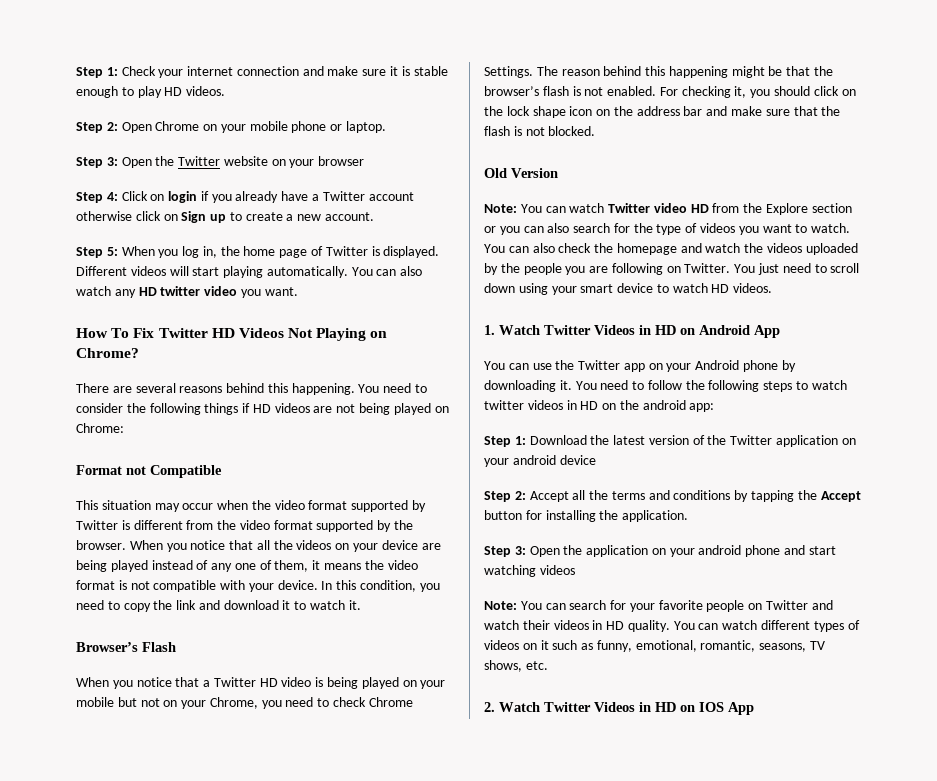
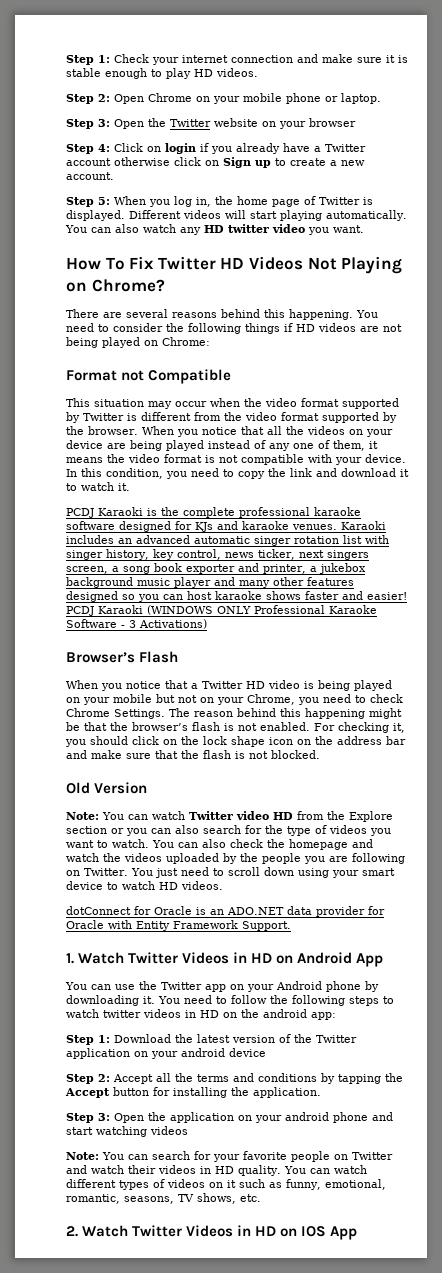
(361, 605) none -> [66,507,361,518] [66,521,386,532] [66,535,389,546] [66,549,369,560] [66,563,366,574] [66,577,354,588] [66,591,407,602] [66,605,377,616] [66,619,207,629] // PCDJ Karaoki is the complete professional karaoke software designed for KJs and karaoke venues. Karaoki includes an advanced automatic singer rotation list with singer history, key control, news ticker, next singers screen, a song book exporter and printer, a jukebox background music player and many other features designed so you can host karaoke shows faster and easier! PCDJ Karaoki (WINDOWS ONLY Professional Karaoke Software - 3 Activations)
(773, 288) none -> [66,906,385,917] [66,920,291,931] // dotConnect for Oracle is an ADO.NET data provider for Oracle with Entity Framework Support.

